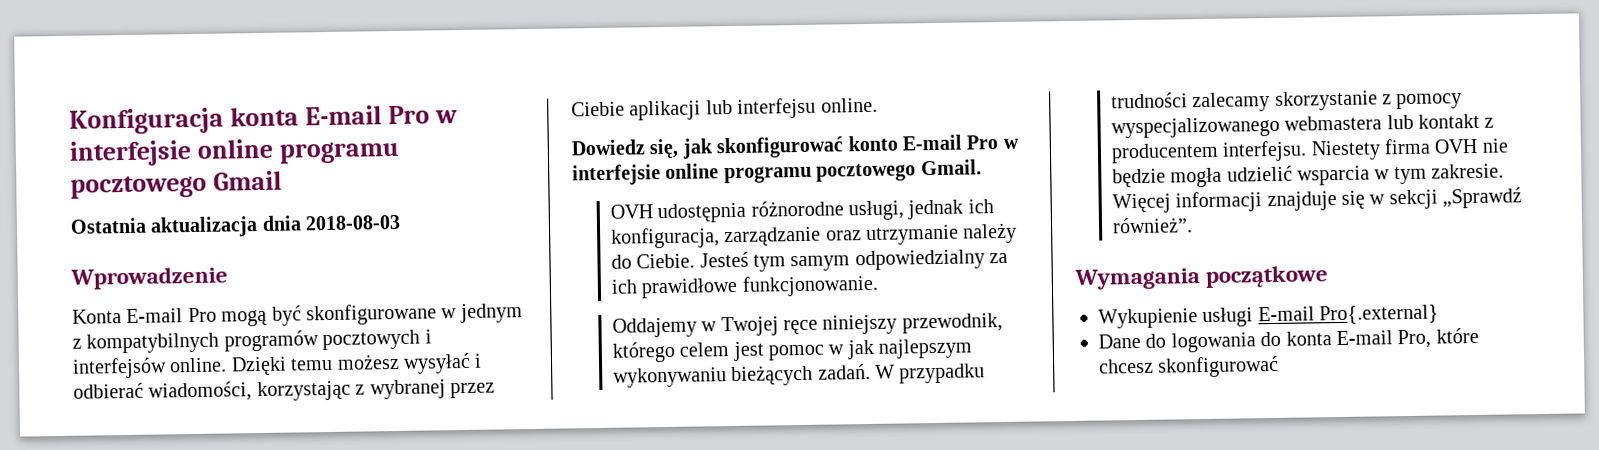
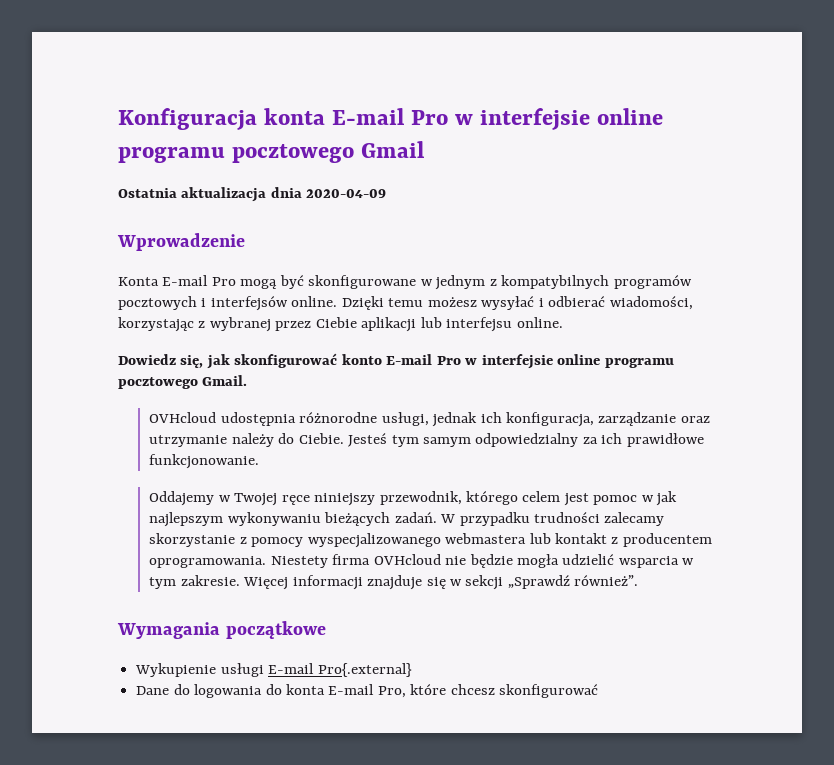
[305,214,402,231] 2018-08-03 -> [306,189,387,198] 2020-04-09
[609,204,653,219] OVH -> [149,412,217,423] OVHcloud
[1222,140,1308,162] interfejsu. -> [149,556,267,568] oprogramowania.
[1434,138,1479,154] OVH -> [373,554,441,565] OVHcloud

